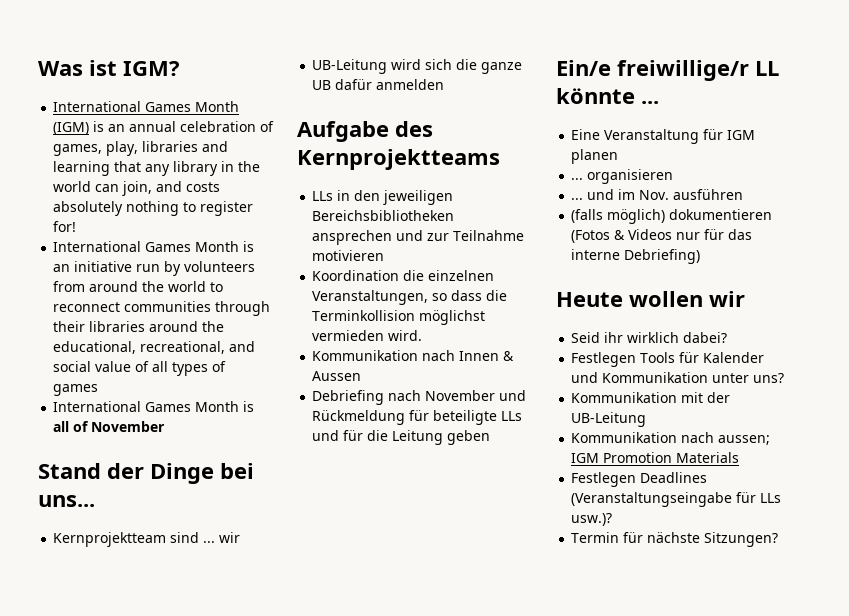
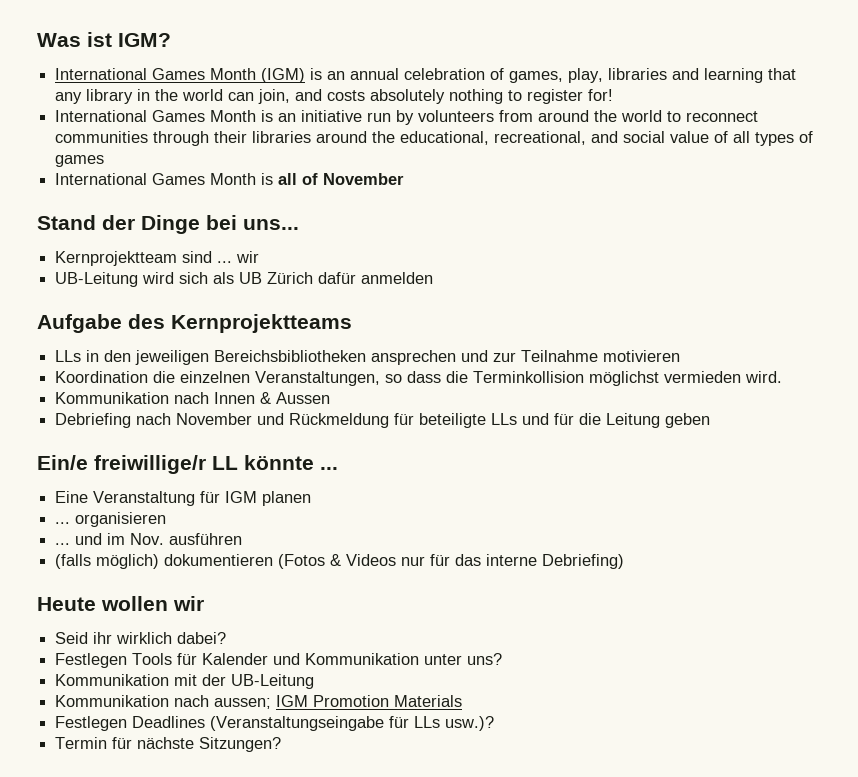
[456,59,523,74] [312,80,332,90] die ganze UB -> [213,272,314,284] als UB Zürich

